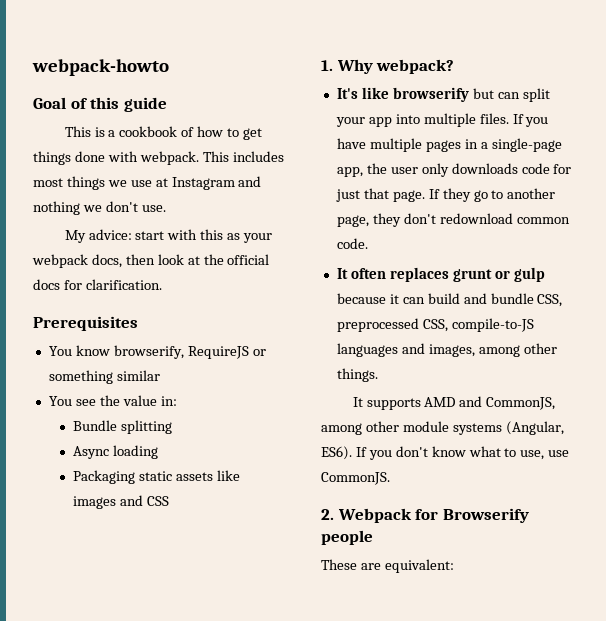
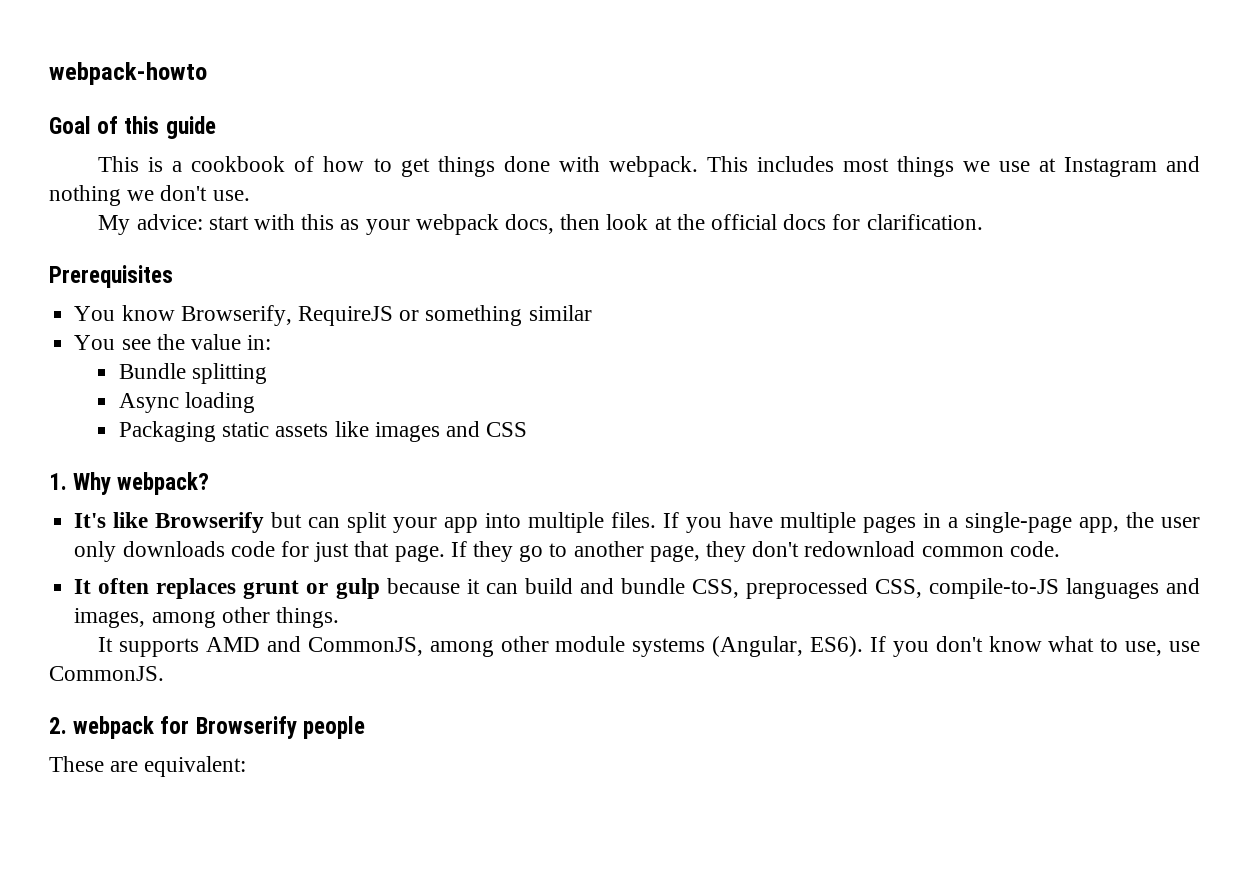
[113,345,184,359] browserify, -> [180,305,292,326] Browserify,
[392,87,469,102] browserify -> [155,512,265,533] Browserify
[337,508,412,523] Webpack -> [73,716,155,739] webpack

